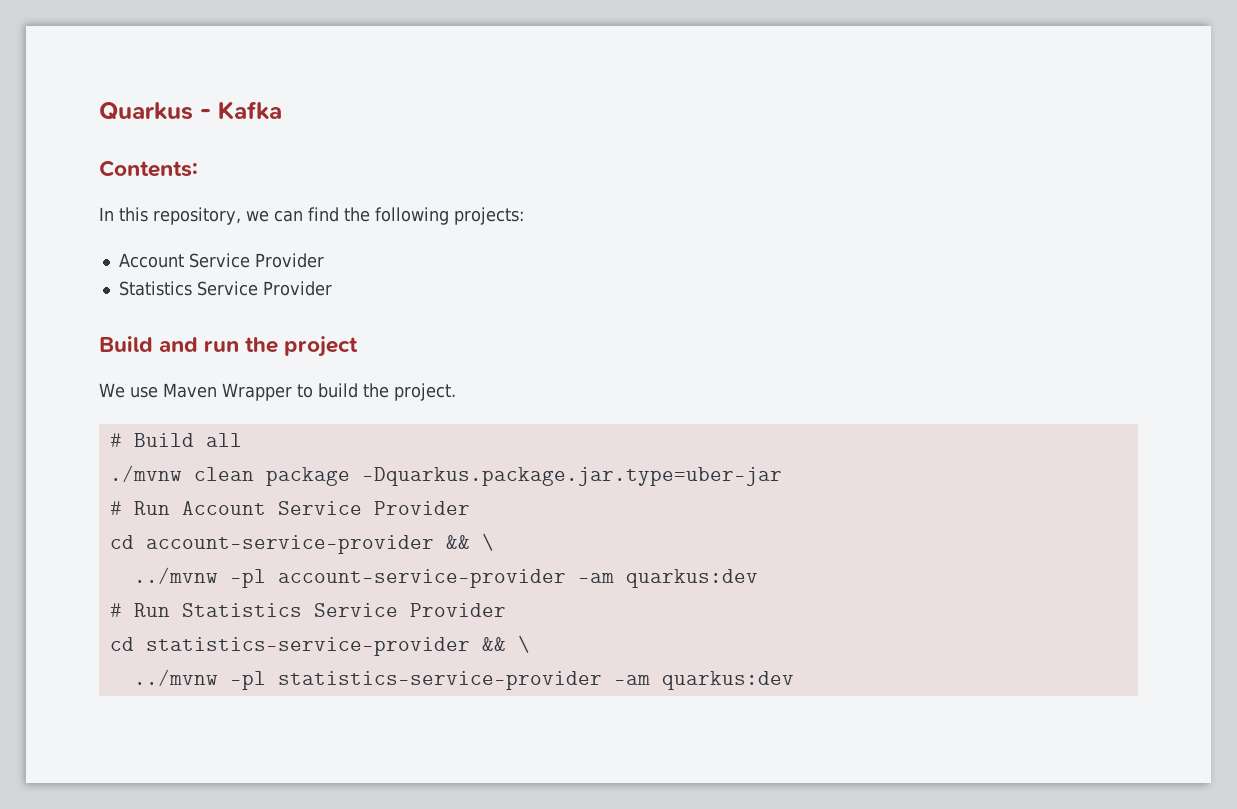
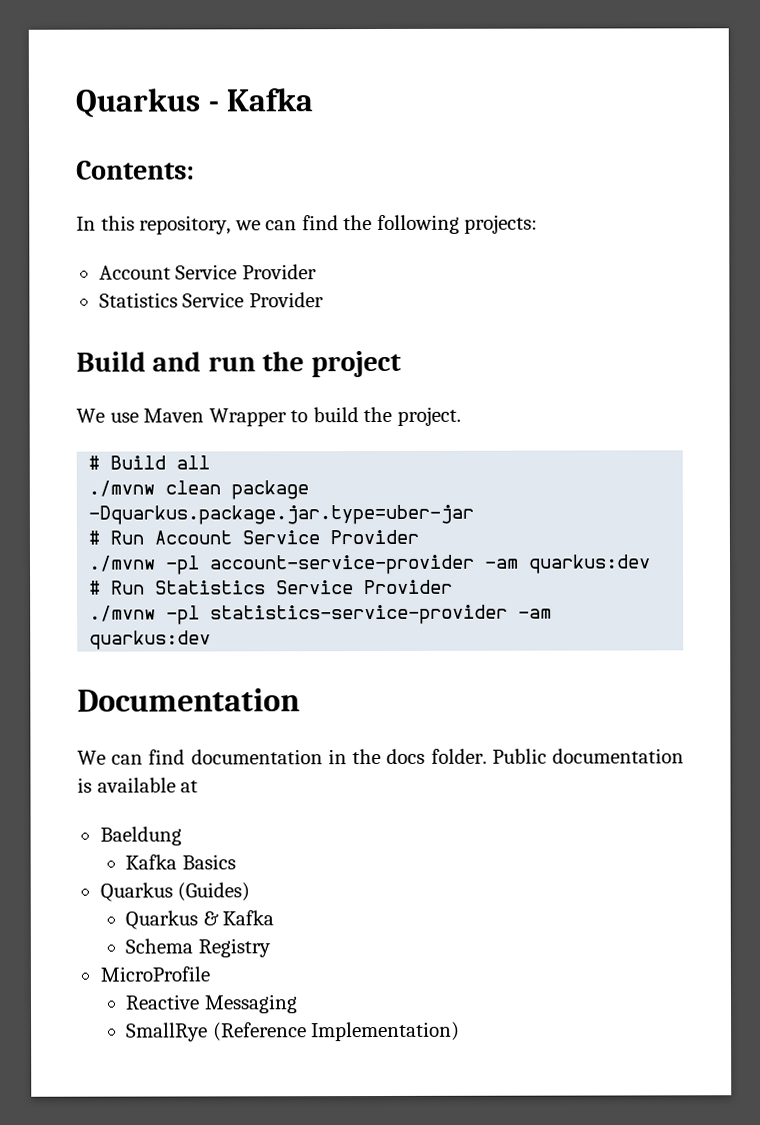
[109,533,494,554] [133,567,218,584] cd account-service-provider && \ // ../mvnw -> [88,555,157,572] ./mvnw
[109,635,530,656] [133,669,218,686] cd statistics-service-provider && \ // ../mvnw -> [89,605,157,622] ./mvnw
(794, 680) none -> [77,688,300,712] [77,748,684,765] [77,777,199,793] [99,826,182,846] [125,854,236,870] [99,882,251,902] [125,910,275,930] [125,938,271,958] [99,966,210,982] [125,994,298,1014] [126,1021,461,1042] // Documentation // We can find documentation in the docs folder. Public documentation is available at // Baeldung // Kafka Basics // Quarkus (Guides) // Quarkus & Kafka // Schema Registry // MicroProfile // Reactive Messaging // SmallRye (Reference Implementation)

